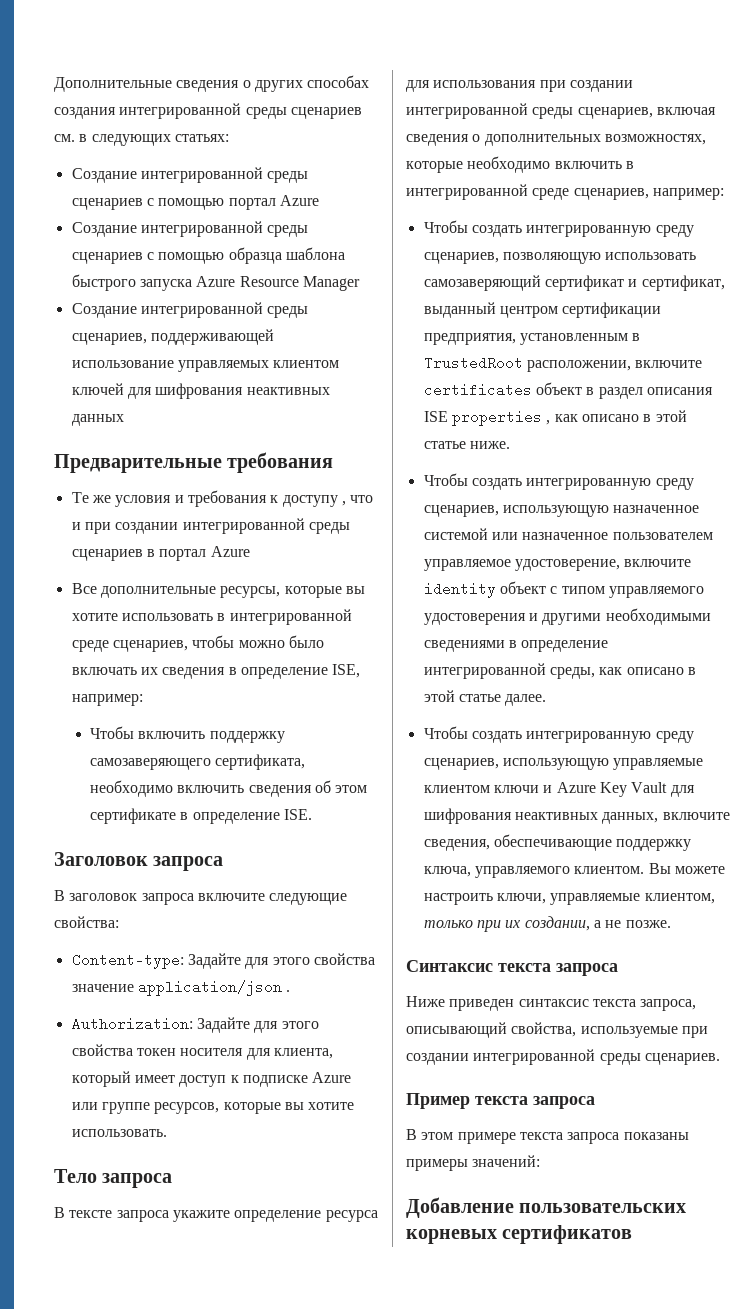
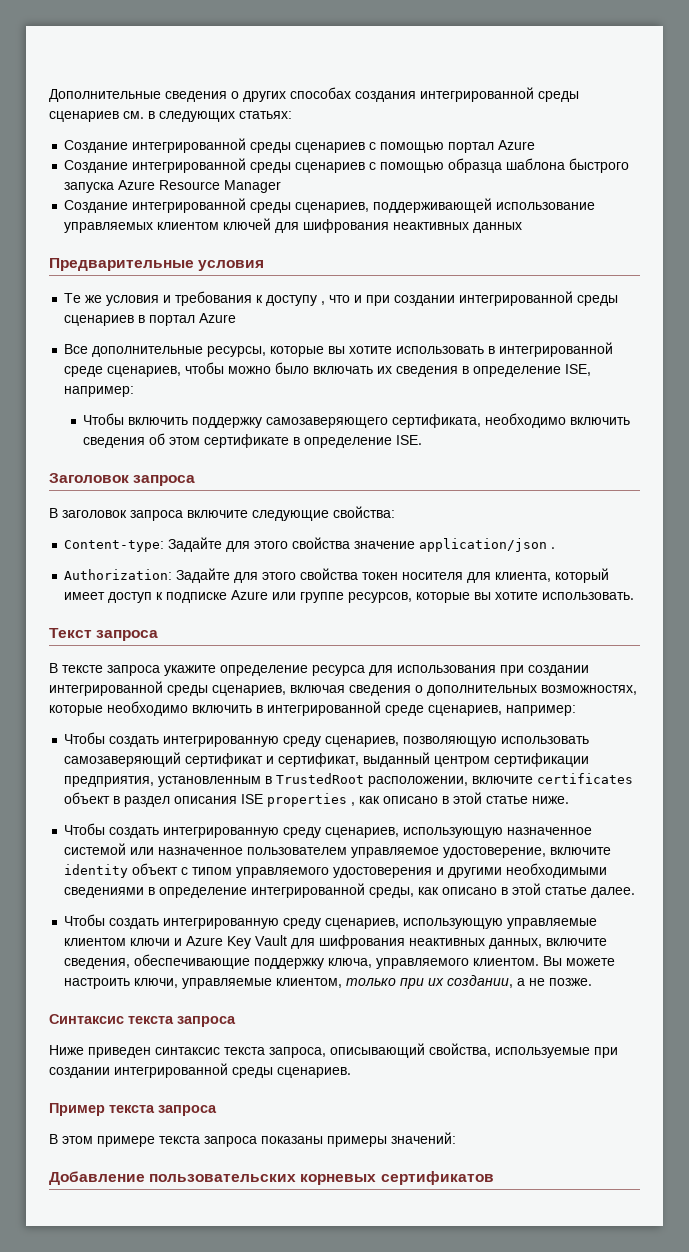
[227,452,334,473] требования -> [198,260,265,271] условия
[54,1169,97,1183] Тело -> [49,628,92,638] Текст

